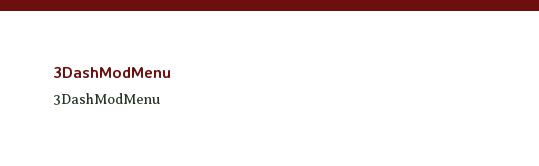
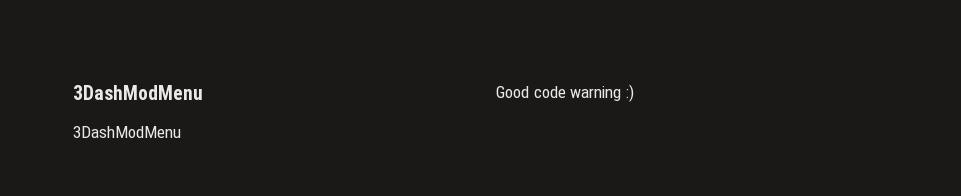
(160, 99) none -> [496,84,634,102] // Good code warning :)

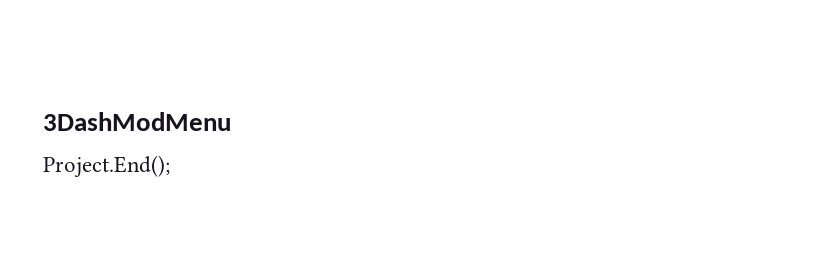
[73,85,203,100] [73,126,181,138] [496,84,634,102] 3DashModMenu // 3DashModMenu // Good code warning :) -> [43,112,231,131] [43,155,170,178] 3DashModMenu // Project.End();

